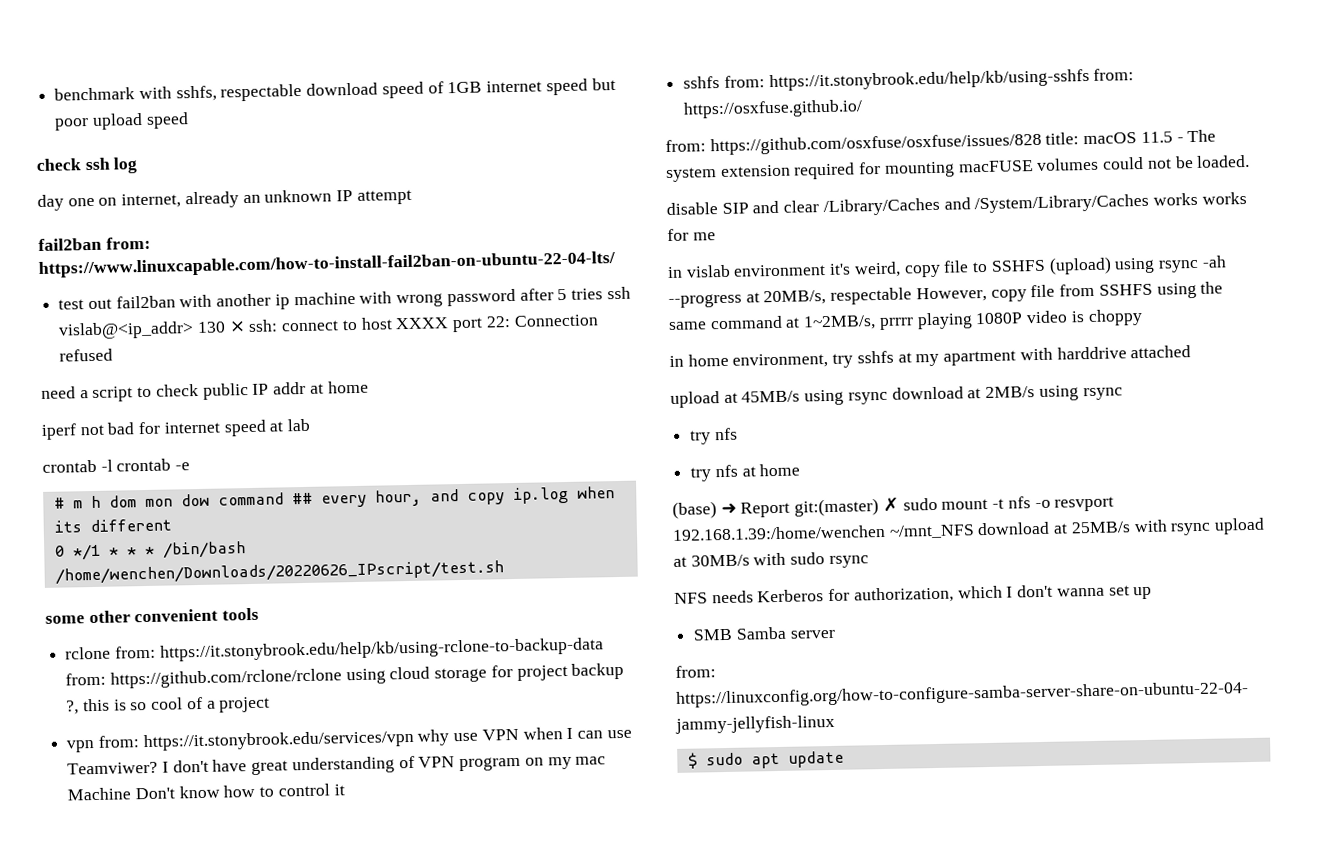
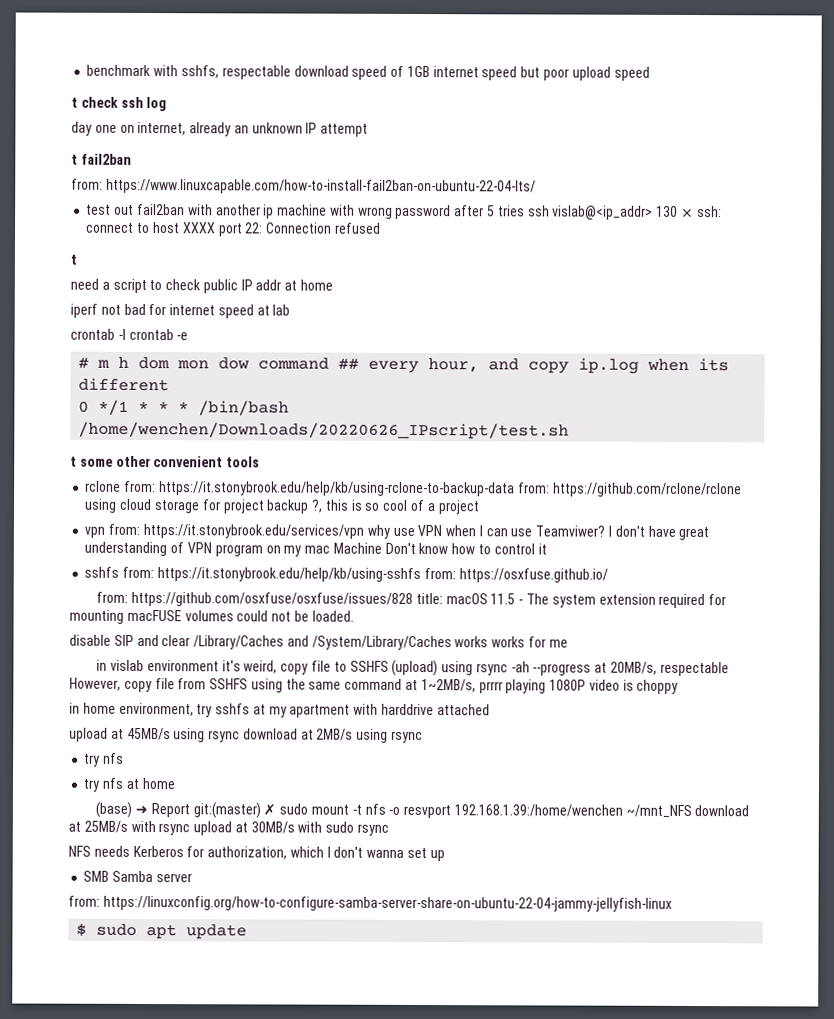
(189, 120) none -> [71,97,78,108] t
[38,237,102,251] fail2ban -> [71,153,132,165] t fail2ban //
(114, 355) none -> [70,254,77,265] // t
(504, 572) none -> [70,456,77,467] t

